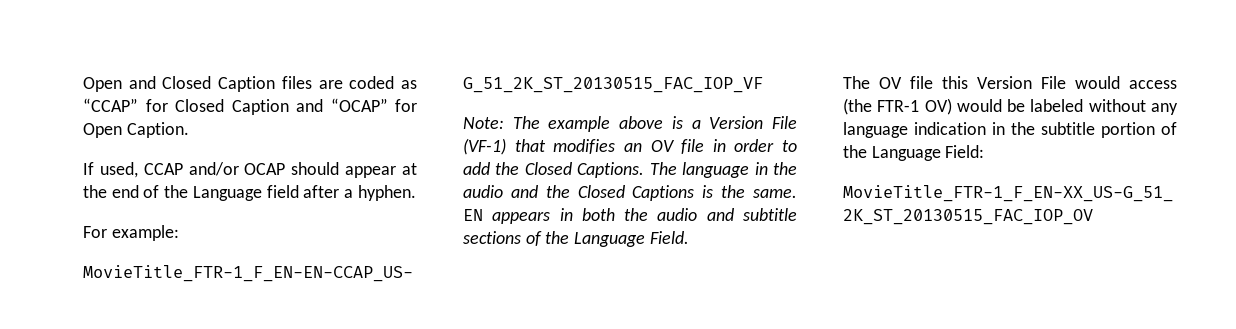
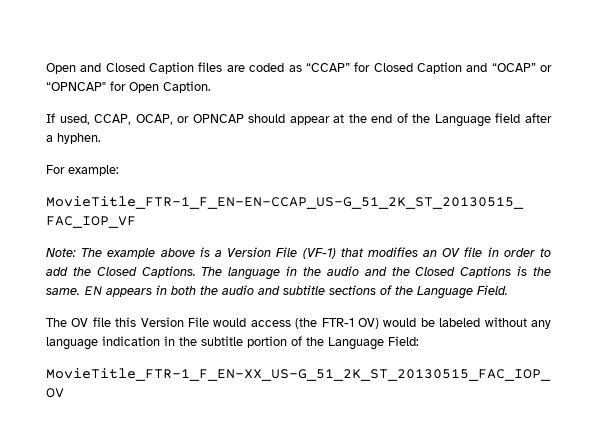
(388, 105) none -> [539,65,552,72] [46,82,106,91] or “OPNCAP"
[143,162,286,176] CCAP and/or OCAP -> [94,114,244,125] CCAP, OCAP, or OPNCAP

